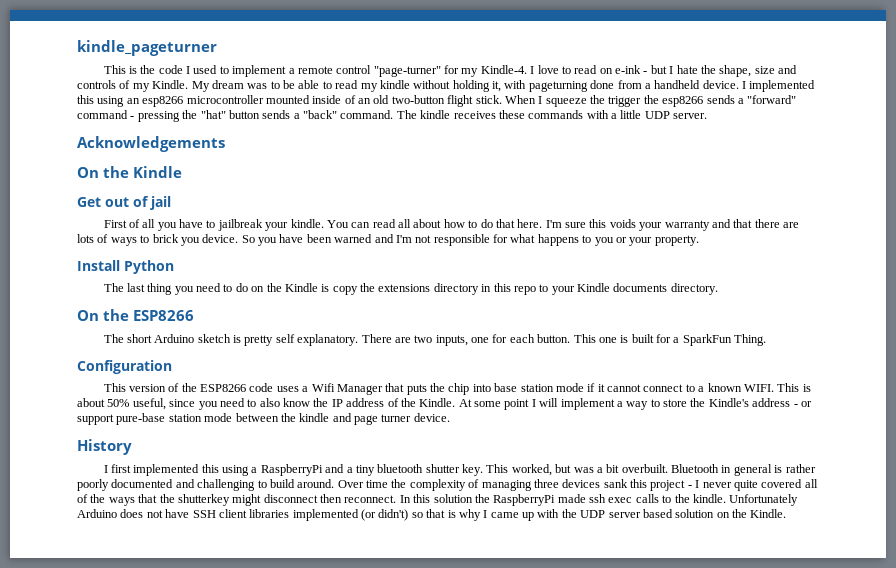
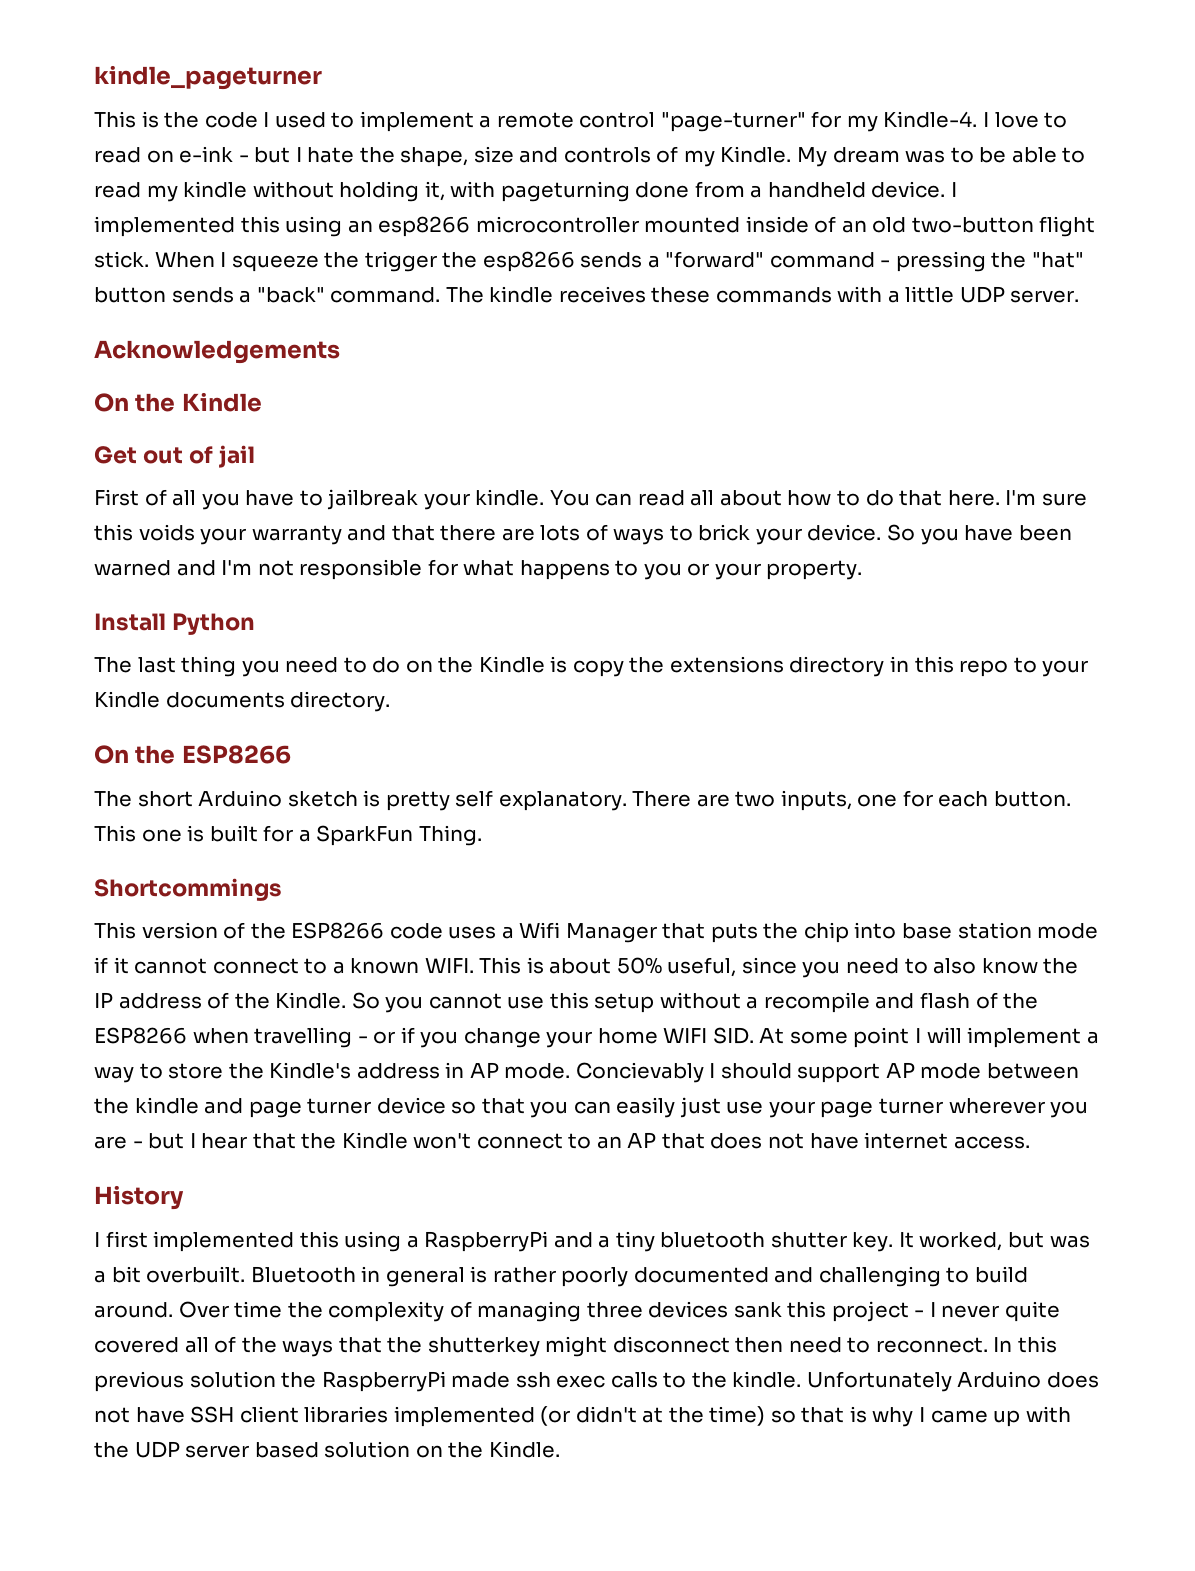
[180,237,200,246] you -> [755,528,802,545] your
[77,360,172,374] Configuration -> [94,878,282,901] Shortcommings
(456, 402) none -> [351,992,1039,1013] [94,1027,754,1048] So you cannot use this setup without a recompile and flash of the ESP8266 when travelling - or if you change your home WIFI SID.
[793,401,812,407] [77,413,202,425] - or support pure-base station -> [445,1062,915,1083] in AP mode. Concievably I should support AP
[413,413,450,422] device. -> [376,1097,1089,1118] [94,1132,1030,1149] device so that you can easily just use your page turner wherever you are - but I hear that the Kindle won't connect to an AP that does not have internet access.
[486,464,509,473] This -> [898,1232,914,1248] It
(342, 498) none -> [788,1337,871,1353] need to
(431, 498) none -> [94,1371,184,1392] previous
[378,509,409,521] didn't) -> [575,1406,766,1426] didn't at the time)

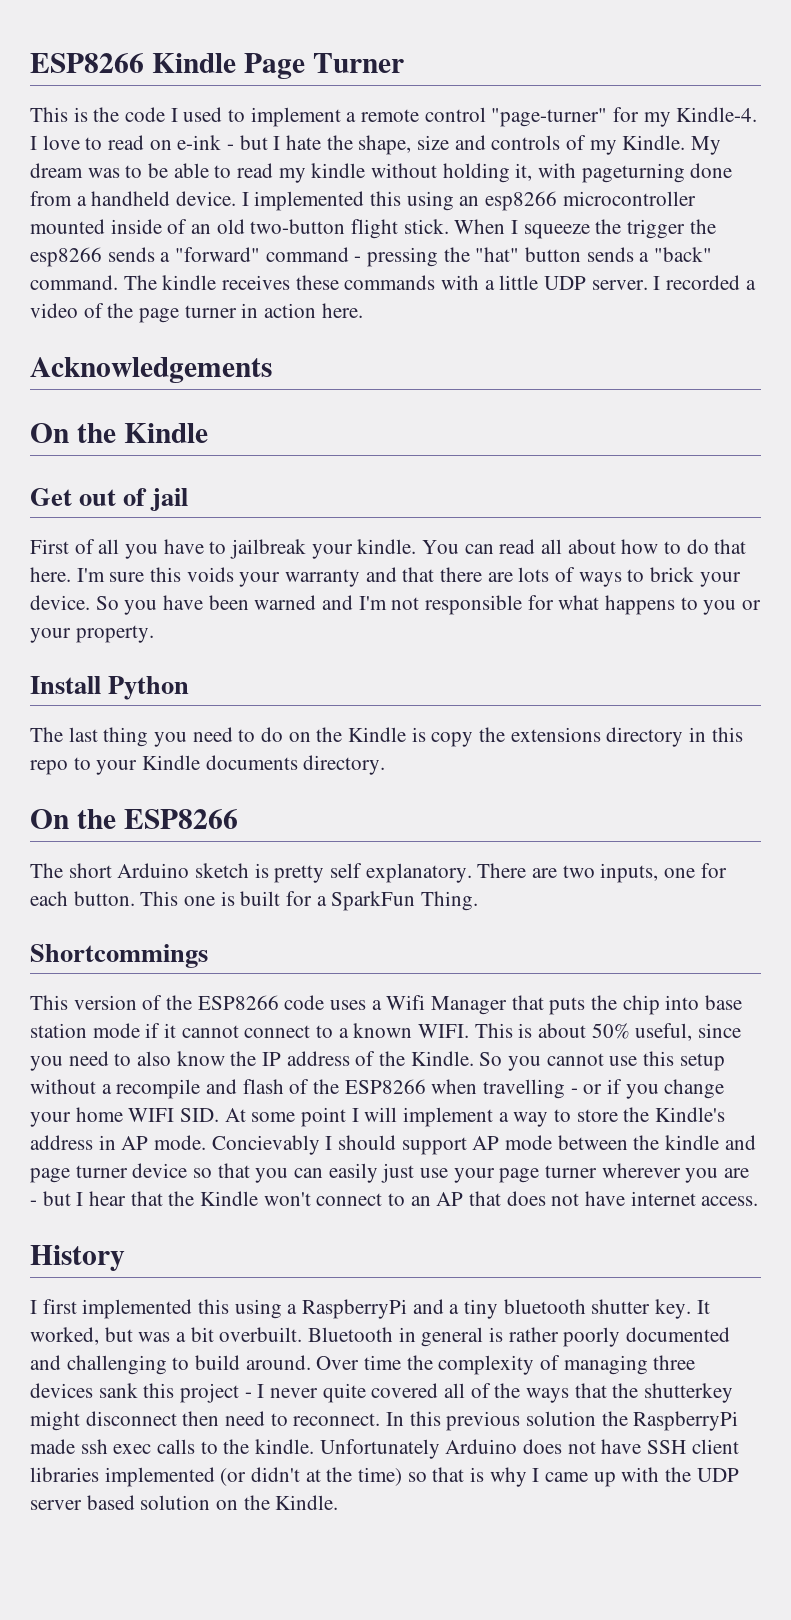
[94,65,322,90] kindle_pageturner -> [30,53,404,79] ESP8266 Kindle Page Turner
(1080, 296) none -> [653,275,756,290] [30,303,363,323] I recorded a video of the page turner in action here.

